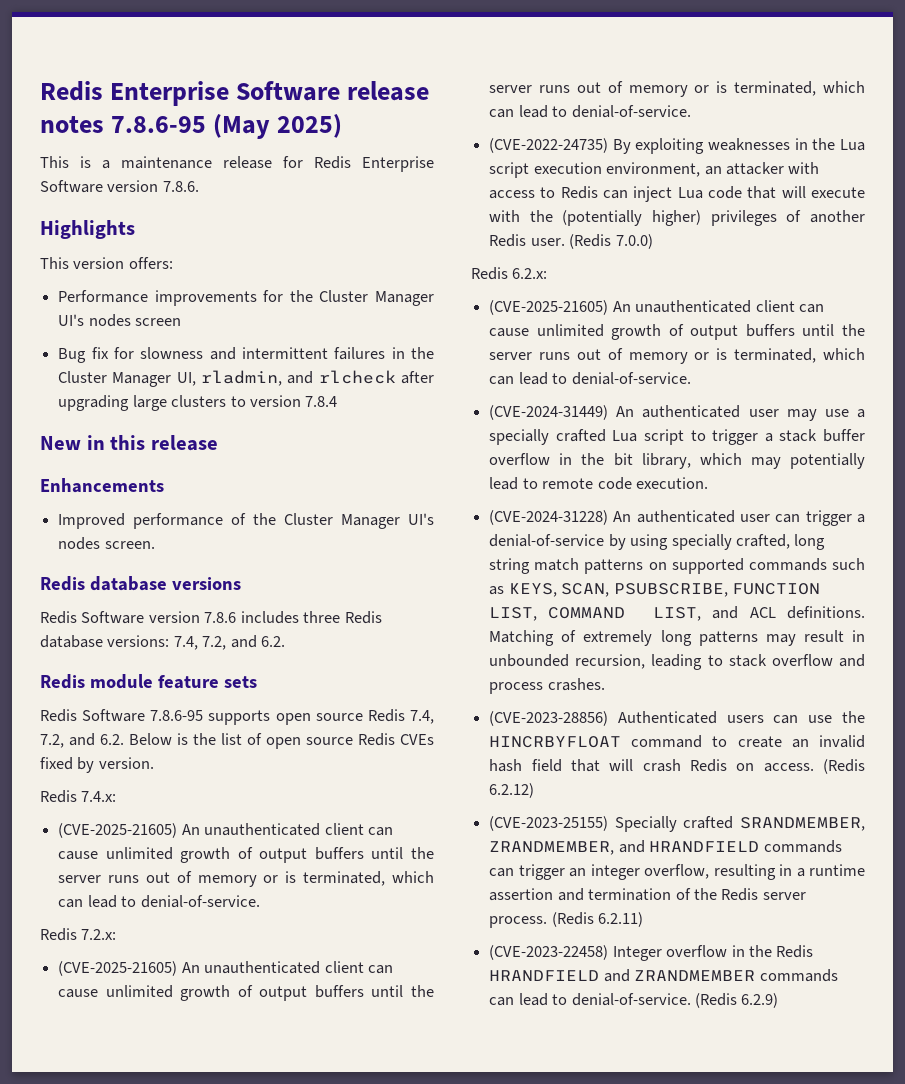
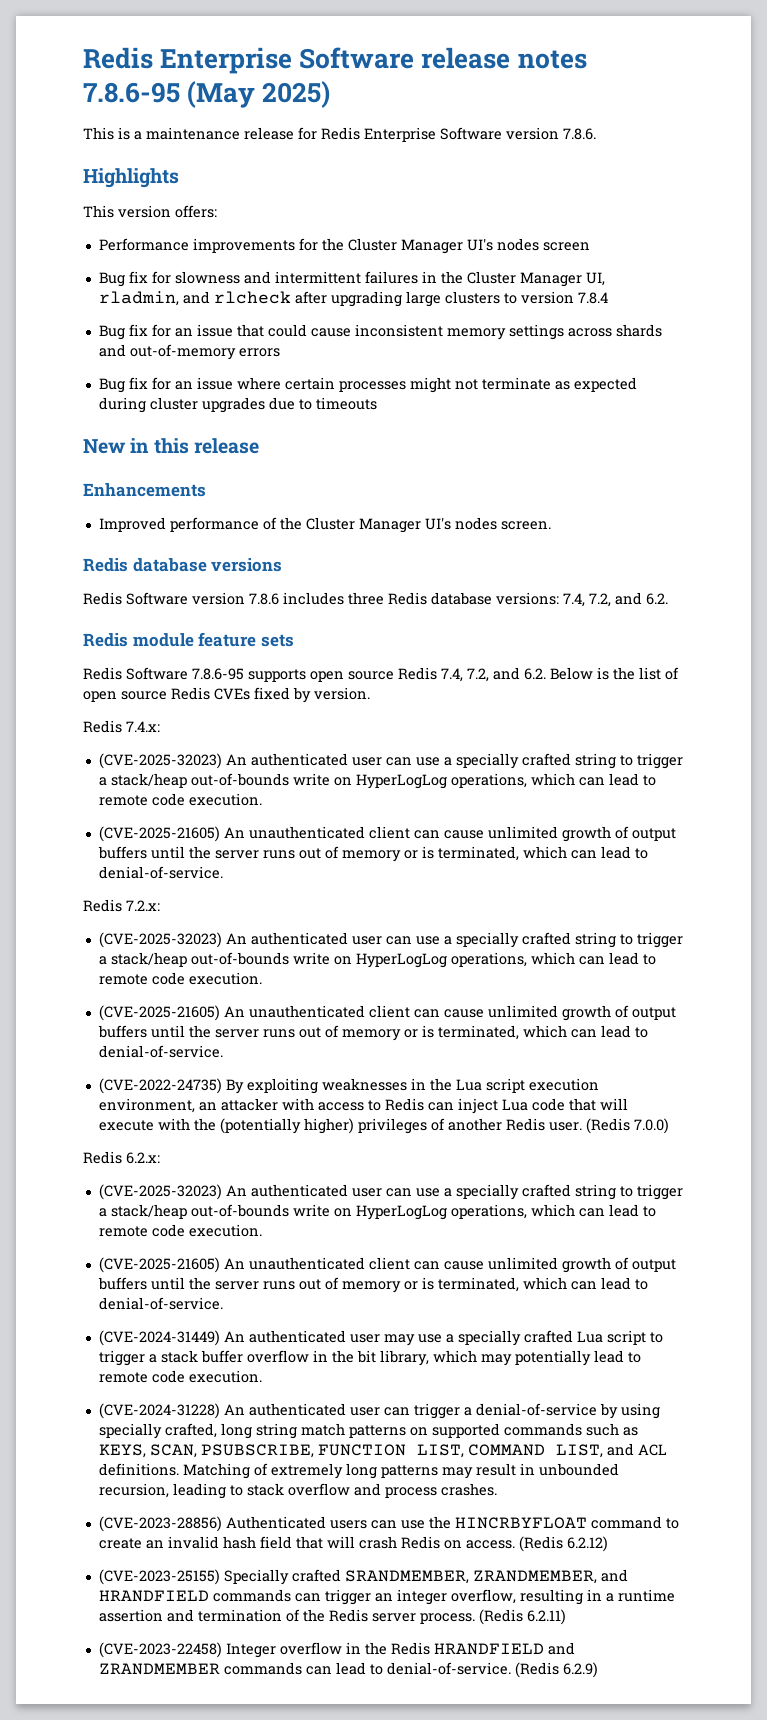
(338, 401) none -> [98,324,662,340] [98,344,280,360] [98,377,637,393] [98,397,377,413] // Bug fix for an issue that could cause inconsistent memory settings across shards and out-of-memory errors // Bug fix for an issue where certain processes might not terminate as expected during cluster upgrades due to timeouts
(117, 796) none -> [98,753,683,769] [98,773,656,789] [98,793,262,806] // (CVE-2025-32023) An authenticated user can use a specially crafted string to trigger a stack/heap out-of-bounds write on HyperLogLog operations, which can lead to remote code execution.
(117, 934) none -> [98,932,683,948] [98,952,656,968] [98,972,262,985] // (CVE-2025-32023) An authenticated user can use a specially crafted string to trigger a stack/heap out-of-bounds write on HyperLogLog operations, which can lead to remote code execution.
(548, 273) none -> [98,1184,683,1200] [98,1204,656,1220] [98,1224,262,1237] // (CVE-2025-32023) An authenticated user can use a specially crafted string to trigger a stack/heap out-of-bounds write on HyperLogLog operations, which can lead to remote code execution.

